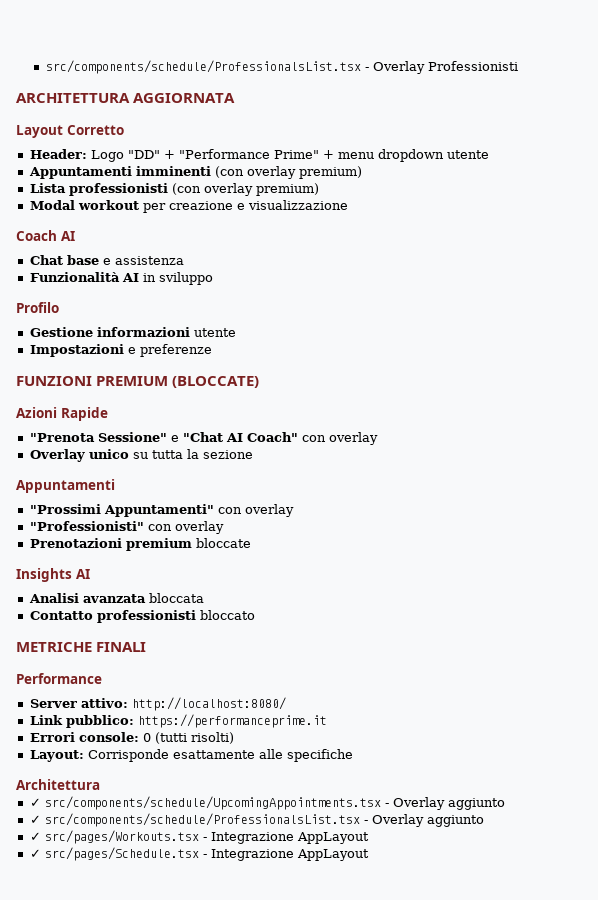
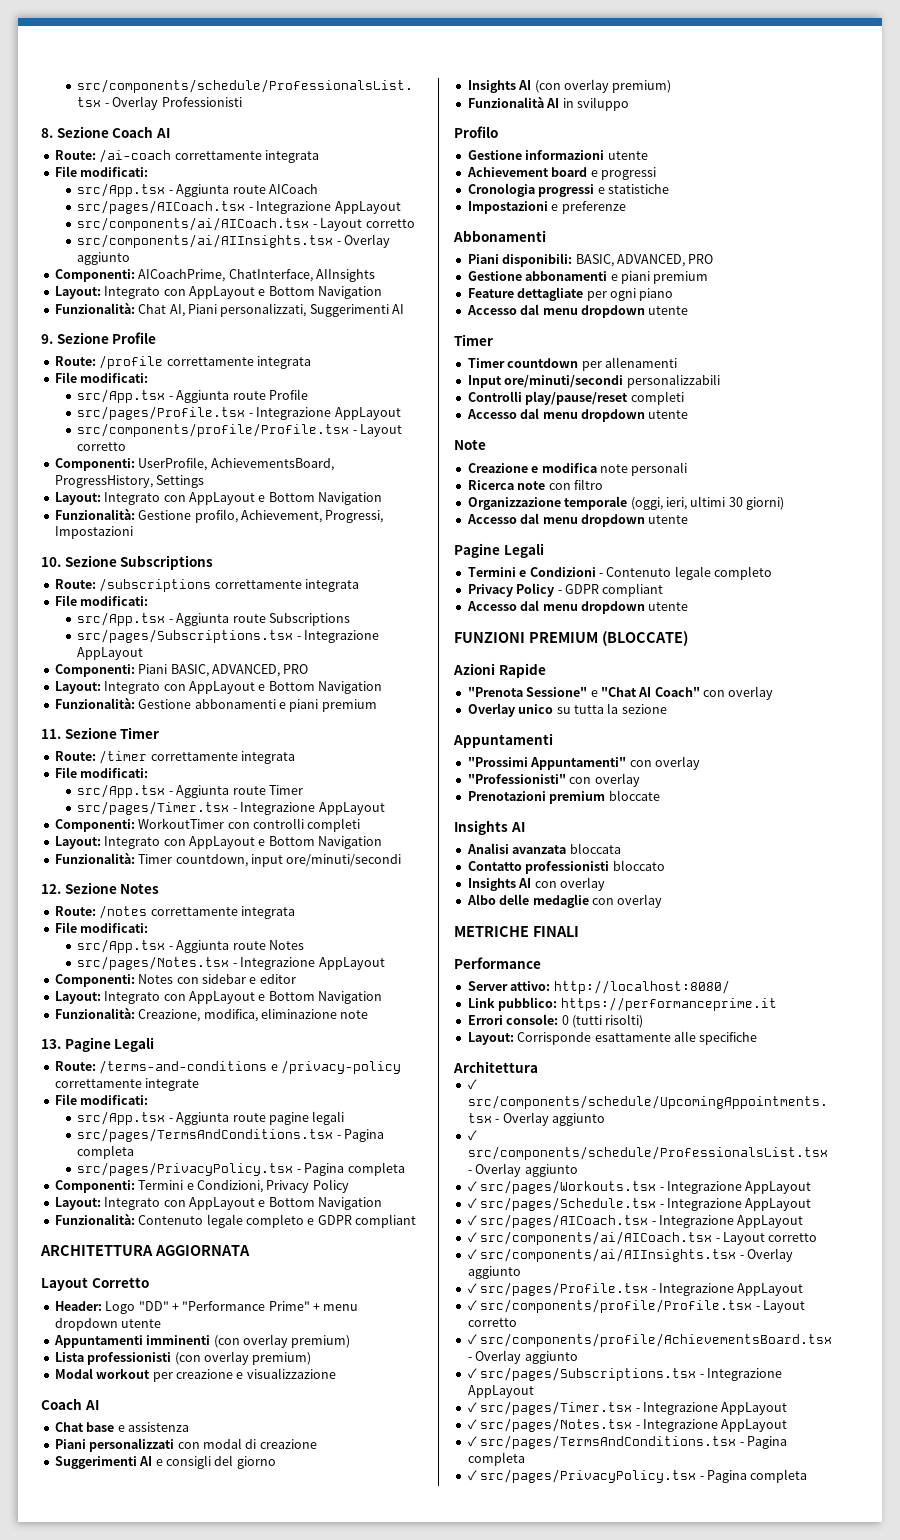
(518, 66) none -> [41,126,170,138] [54,149,319,163] [54,166,149,177] [77,183,318,197] [77,200,401,214] [77,217,415,231] [77,234,391,248] [77,252,131,265] [54,269,375,282] [54,286,382,299] [54,302,404,317] [41,332,157,344] [54,355,311,369] [54,372,149,383] [77,389,308,403] [77,406,401,420] [77,423,403,437] [77,442,127,451] [54,457,334,471] [54,475,205,488] [54,492,382,505] [54,508,384,523] [54,526,133,539] [41,555,214,570] [54,578,359,592] [54,595,149,606] [77,612,350,626] [77,629,380,643] [77,647,144,660] [54,664,309,677] [54,681,382,694] [54,697,377,712] [41,727,160,739] [54,750,295,764] [54,767,149,778] [77,784,303,798] [77,801,385,815] [54,818,361,832] [54,836,382,849] [54,852,402,867] [41,882,160,894] [54,905,295,919] [54,922,149,933] [77,939,304,953] [77,956,385,970] [54,974,296,987] [54,991,382,1004] [54,1007,369,1022] [41,1037,155,1052] [54,1060,401,1074] [54,1078,200,1091] [54,1094,149,1105] [77,1111,345,1125] [77,1128,385,1142] [77,1145,135,1159] [77,1162,405,1176] [54,1179,349,1193] [54,1197,382,1210] [54,1213,416,1228] // 8. Sezione Coach AI // Route: /ai-coach correttamente integrata // File modificati: // src/App.tsx - Aggiunta route AICoach // src/pages/AICoach.tsx - Integrazione AppLayout // src/components/ai/AICoach.tsx - Layout corretto // src/components/ai/AIInsights.tsx - Overlay aggiunto // Componenti: AICoachPrime, ChatInterface, AIInsights // Layout: Integrato con AppLayout e Bottom Navigation // Funzionalità: Chat AI, Piani personalizzati, Suggerimenti AI // 9. Sezione Profile // Route: /profile correttamente integrata // File modificati: // src/App.tsx - Aggiunta route Profile // src/pages/Profile.tsx - Integrazione AppLayout // src/components/profile/Profile.tsx - Layout corretto // Componenti: UserProfile, AchievementsBoard, ProgressHistory, Settings // Layout: Integrato con AppLayout e Bottom Navigation // Funzionalità: Gestione profilo, Achievement, Progressi, Impostazioni // 10. Sezione Subscriptions // Route: /subscriptions correttamente integrata // File modificati: // src/App.tsx - Aggiunta route Subscriptions // src/pages/Subscriptions.tsx - Integrazione AppLayout // Componenti: Piani BASIC, ADVANCED, PRO // Layout: Integrato con AppLayout e Bottom Navigation // Funzionalità: Gestione abbonamenti e piani premium // 11. Sezione Timer // Route: /timer correttamente integrata // File modificati: // src/App.tsx - Aggiunta route Timer // src/pages/Timer.tsx - Integrazione AppLayout // Componenti: WorkoutTimer con controlli completi // Layout: Integrato con AppLayout e Bottom Navigation // Funzionalità: Timer countdown, input ore/minuti/secondi // 12. Sezione Notes // Route: /notes correttamente integrata // File modificati: // src/App.tsx - Aggiunta route Notes // src/pages/Notes.tsx - Integrazione AppLayout // Componenti: Notes con sidebar e editor // Layout: Integrato con AppLayout e Bottom Navigation // Funzionalità: Creazione, modifica, eliminazione note // 13. Pagine Legali // Route: /terms-and-conditions e /privacy-policy correttamente integrate // File modificati: // src/App.tsx - Aggiunta route pagine legali // src/pages/TermsAndConditions.tsx - Pagina completa // src/pages/PrivacyPolicy.tsx - Pagina completa // Componenti: Termini e Condizioni, Privacy Policy // Layout: Integrato con AppLayout e Bottom Navigation // Funzionalità: Contenuto legale completo e GDPR compliant
(184, 260) none -> [54,1438,317,1452] [54,1455,276,1469] [467,79,672,93] // Piani personalizzati con modal di creazione // Suggerimenti AI e consigli del giorno // Insights AI (con overlay premium)
[29,344,212,357] Impostazioni e preferenze -> [466,167,656,180] [467,183,669,197] [467,201,626,214] [453,230,546,242] [467,253,714,267] [467,271,709,284] [467,287,674,301] [466,304,689,318] [454,334,493,346] [467,357,677,371] [467,374,720,388] [467,391,684,405] [466,408,689,422] [454,439,486,450] [467,462,688,476] [467,479,603,490] [467,496,784,510] [466,513,689,527] [454,543,544,558] [467,566,772,580] [467,583,664,597] [466,600,689,614] Achievement board e progressi // Cronologia progressi e statistiche // Impostazioni e preferenze // Abbonamenti // Piani disponibili: BASIC, ADVANCED, PRO // Gestione abbonamenti e piani premium // Feature dettagliate per ogni piano // Accesso dal menu dropdown utente // Timer // Timer countdown per allenamenti // Input ore/minuti/secondi personalizzabili // Controlli play/pause/reset completi // Accesso dal menu dropdown utente // Note // Creazione e modifica note personali // Ricerca note con filtro // Organizzazione temporale (oggi, ieri, ultimi 30 giorni) // Accesso dal menu dropdown utente // Pagine Legali // Termini e Condizioni - Contenuto legale completo // Privacy Policy - GDPR compliant // Accesso dal menu dropdown utente
(255, 615) none -> [467,877,605,891] [466,894,663,908] // Insights AI con overlay // Albo delle medaglie con overlay
(369, 855) none -> [467,1214,804,1228] [467,1231,818,1245] [467,1248,793,1262] [467,1266,521,1279] [467,1282,804,1296] [467,1299,805,1313] [467,1318,517,1327] [467,1333,833,1347] [467,1350,578,1364] [467,1367,782,1381] [467,1385,534,1398] [467,1401,788,1415] [467,1418,788,1432] [467,1435,787,1449] [467,1452,525,1466] [467,1469,808,1483] // ✓ src/pages/AICoach.tsx - Integrazione AppLayout // ✓ src/components/ai/AICoach.tsx - Layout corretto // ✓ src/components/ai/AIInsights.tsx - Overlay aggiunto // ✓ src/pages/Profile.tsx - Integrazione AppLayout // ✓ src/components/profile/Profile.tsx - Layout corretto // ✓ src/components/profile/AchievementsBoard.tsx - Overlay aggiunto // ✓ src/pages/Subscriptions.tsx - Integrazione AppLayout // ✓ src/pages/Timer.tsx - Integrazione AppLayout // ✓ src/pages/Notes.tsx - Integrazione AppLayout // ✓ src/pages/TermsAndConditions.tsx - Pagina completa // ✓ src/pages/PrivacyPolicy.tsx - Pagina completa

